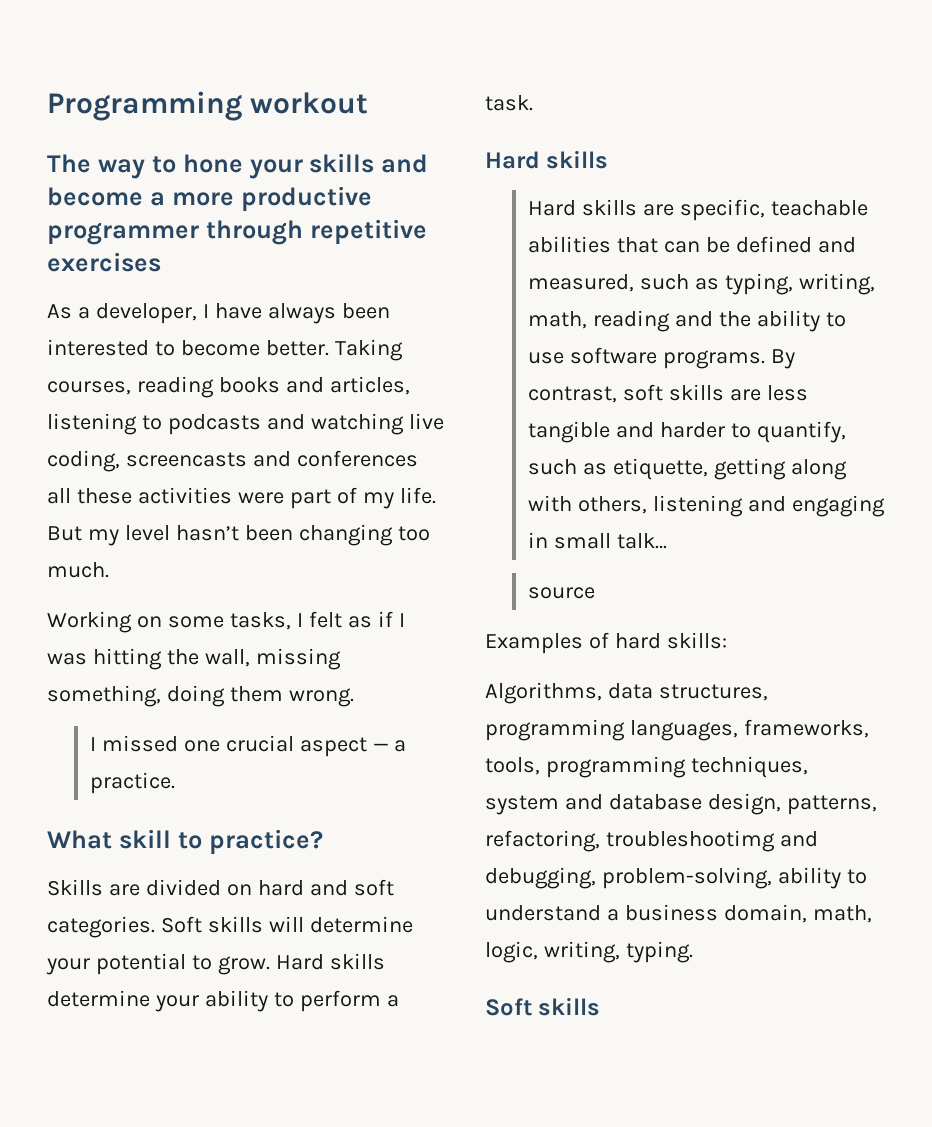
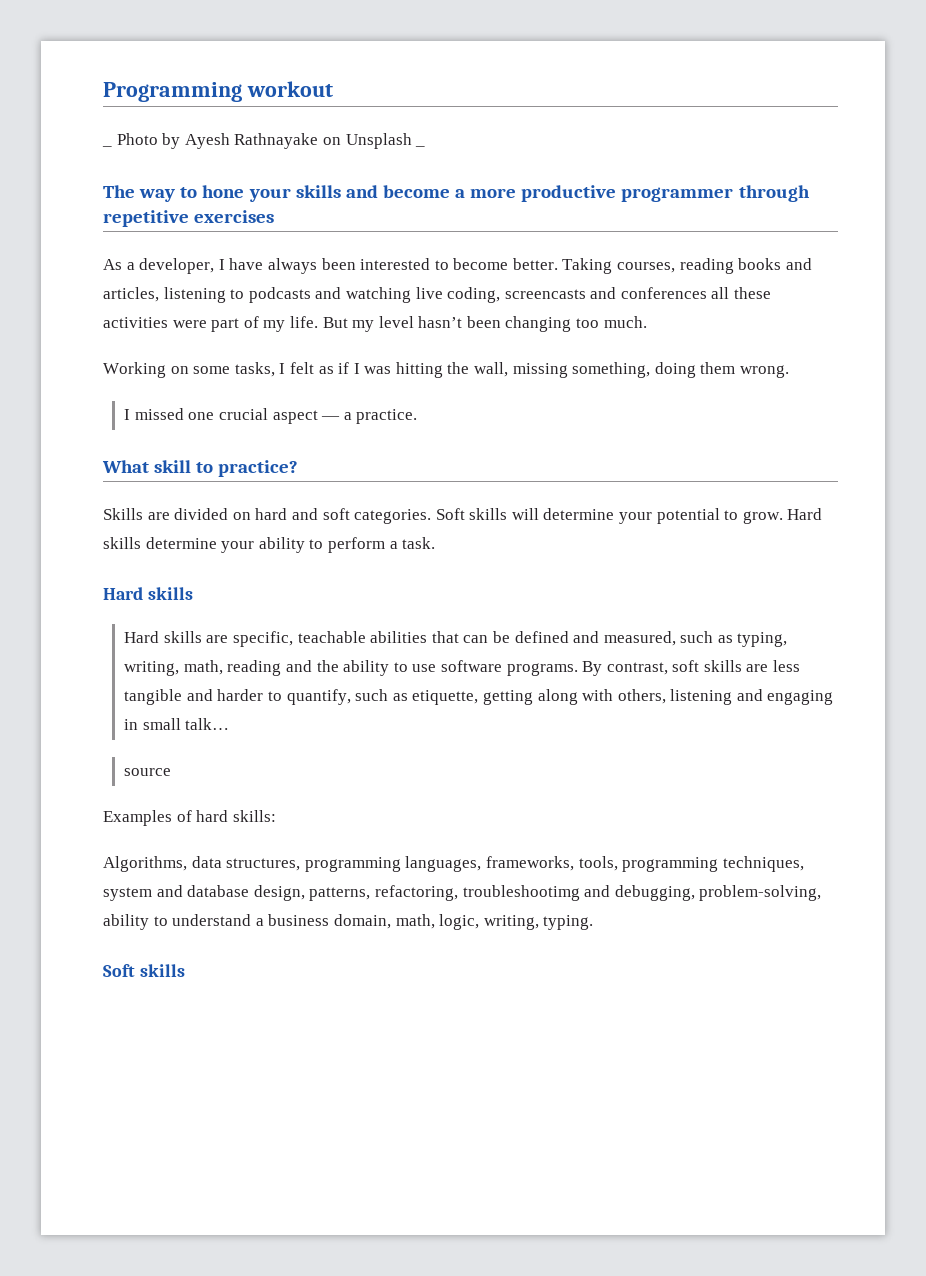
(369, 103) none -> [102,145,112,147] [116,133,426,149] // _ Photo by Ayesh Rathnayake on Unsplash _

